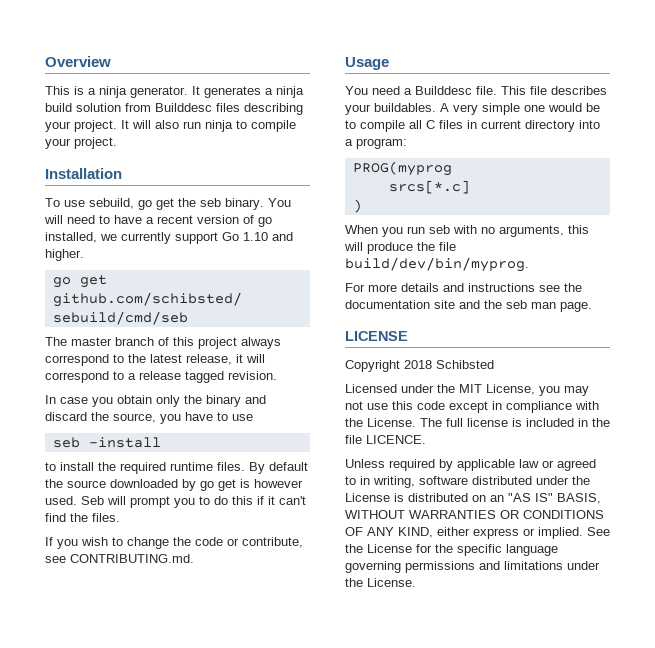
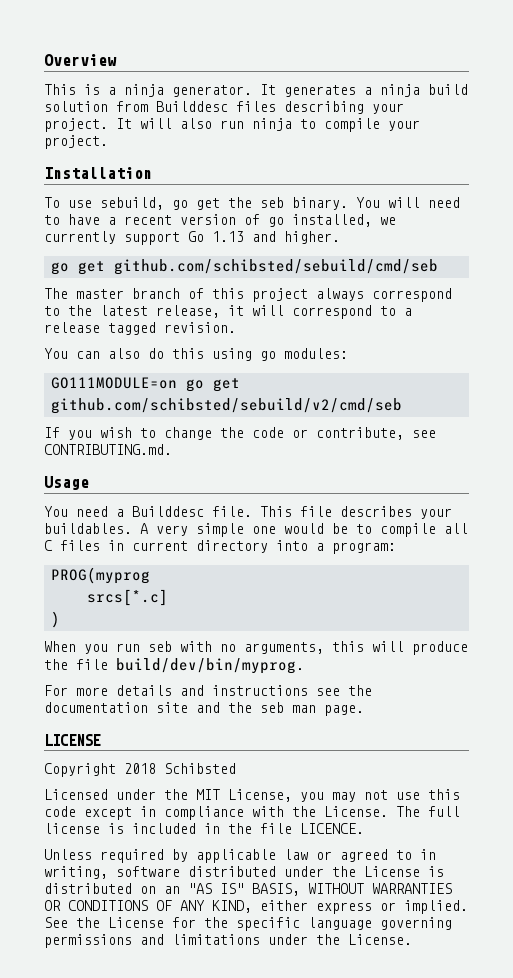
[243,232,268,241] 1.10 -> [212,231,244,242] 1.13
[45,395,266,407] [45,412,253,424] [52,437,161,448] [45,462,308,474] [45,479,303,491] [45,496,306,508] [45,513,120,522] In case you obtain only the binary and discard the source, you have to use // seb -install // to install the required runtime files. By default the source downloaded by go get is however used. Seb will prompt you to do this if it can't find the files. -> [44,348,348,361] [50,377,240,392] [50,398,402,414] You can also do this using go modules: // GO111MODULE=on go get github.com/schibsted/sebuild/v2/cmd/seb

